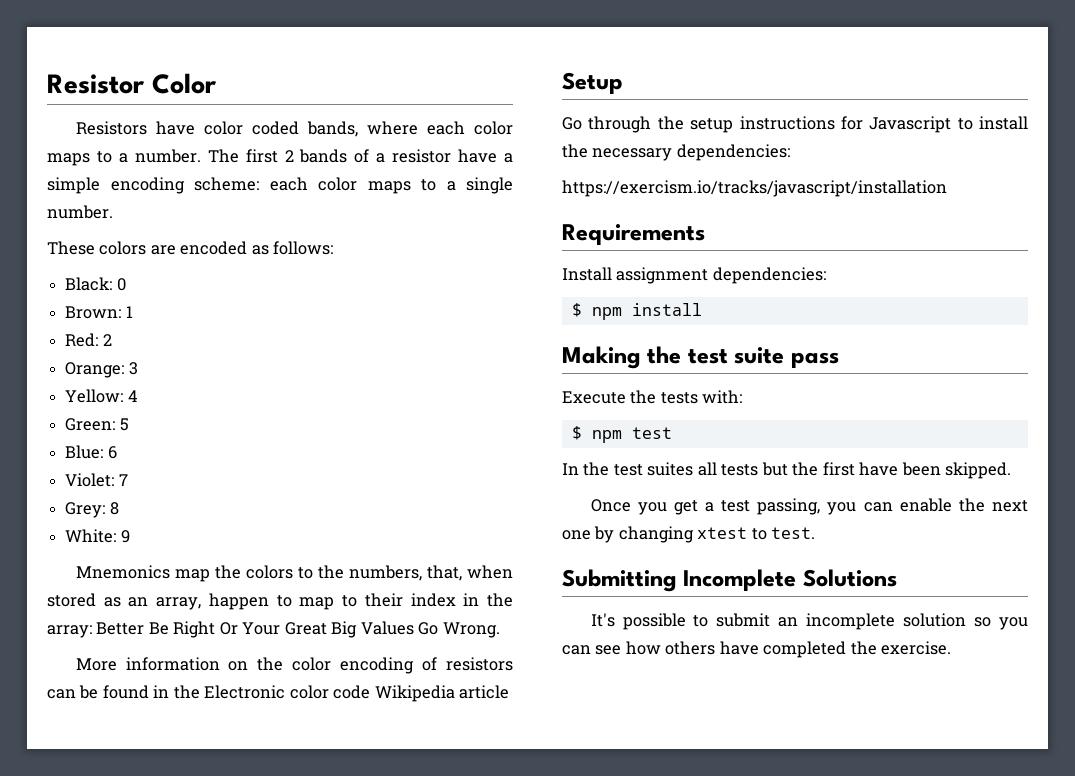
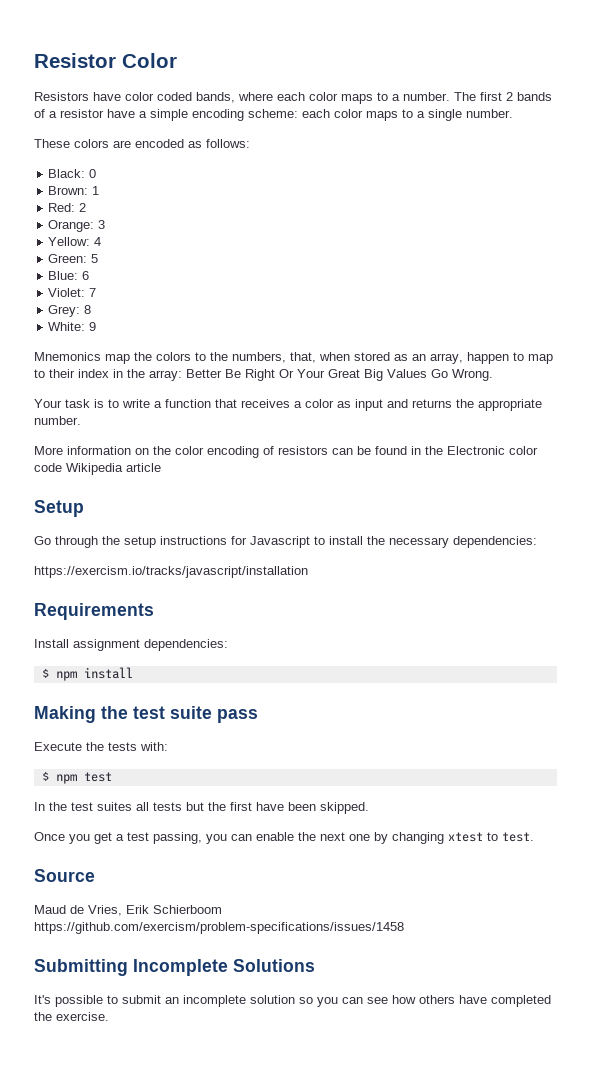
(500, 630) none -> [34,399,542,411] [34,416,81,425] // Your task is to write a function that receives a color as input and returns the appropriate number.
(816, 533) none -> [34,869,95,882] [34,905,222,916] [34,922,404,934] // Source // Maud de Vries, Erik Schierboom https://github.com/exercism/problem-specifications/issues/1458

